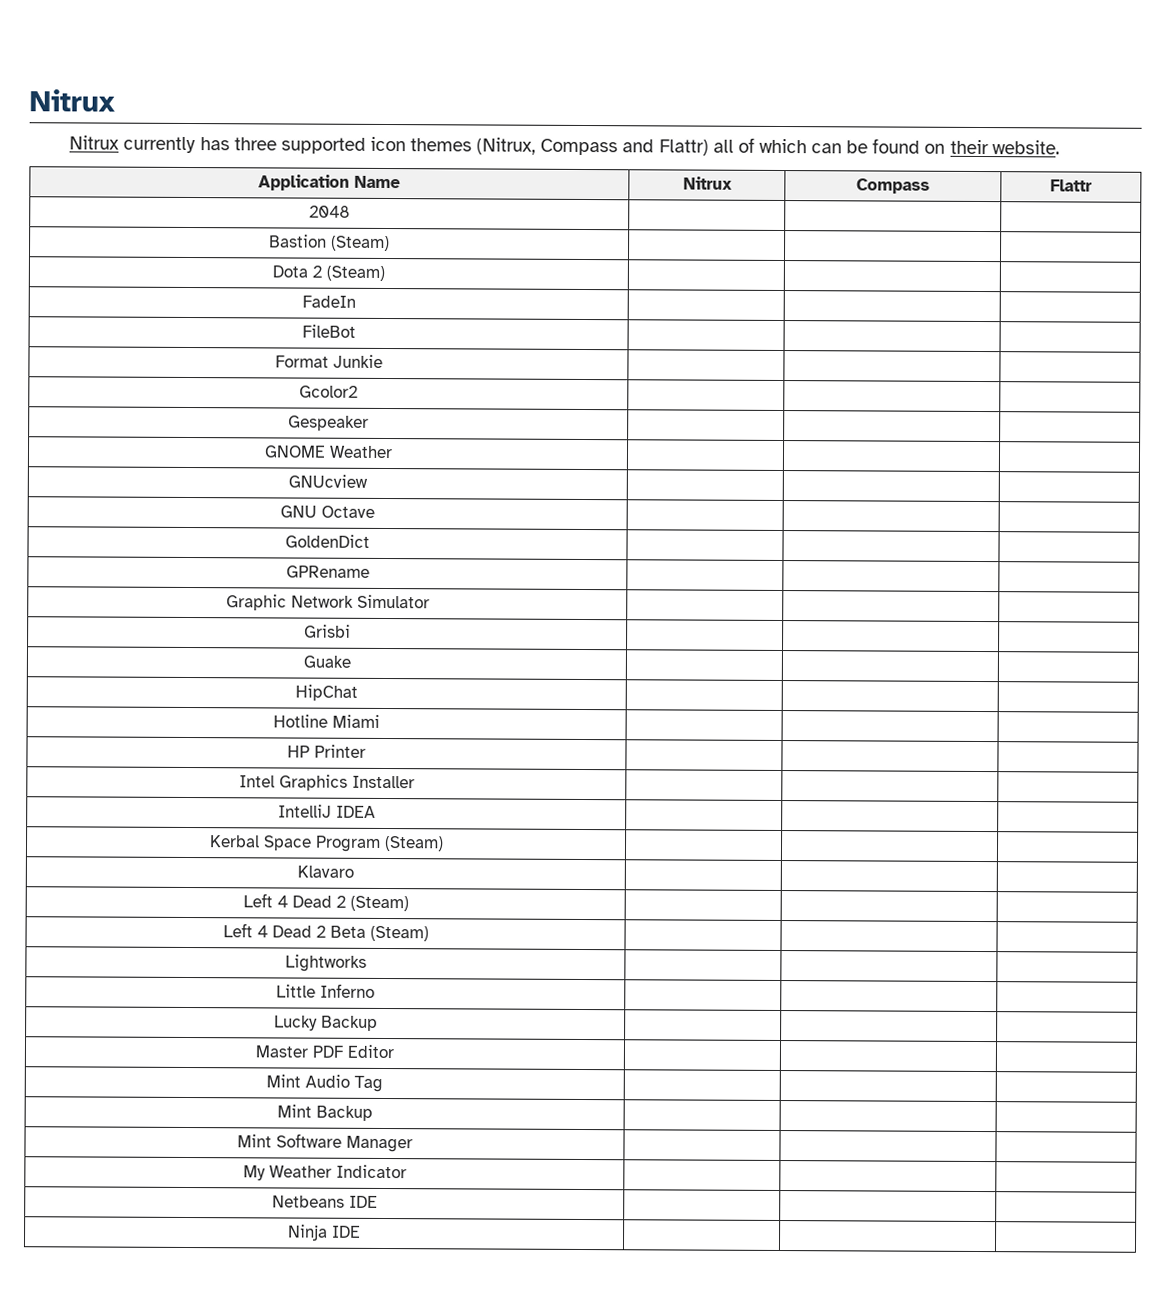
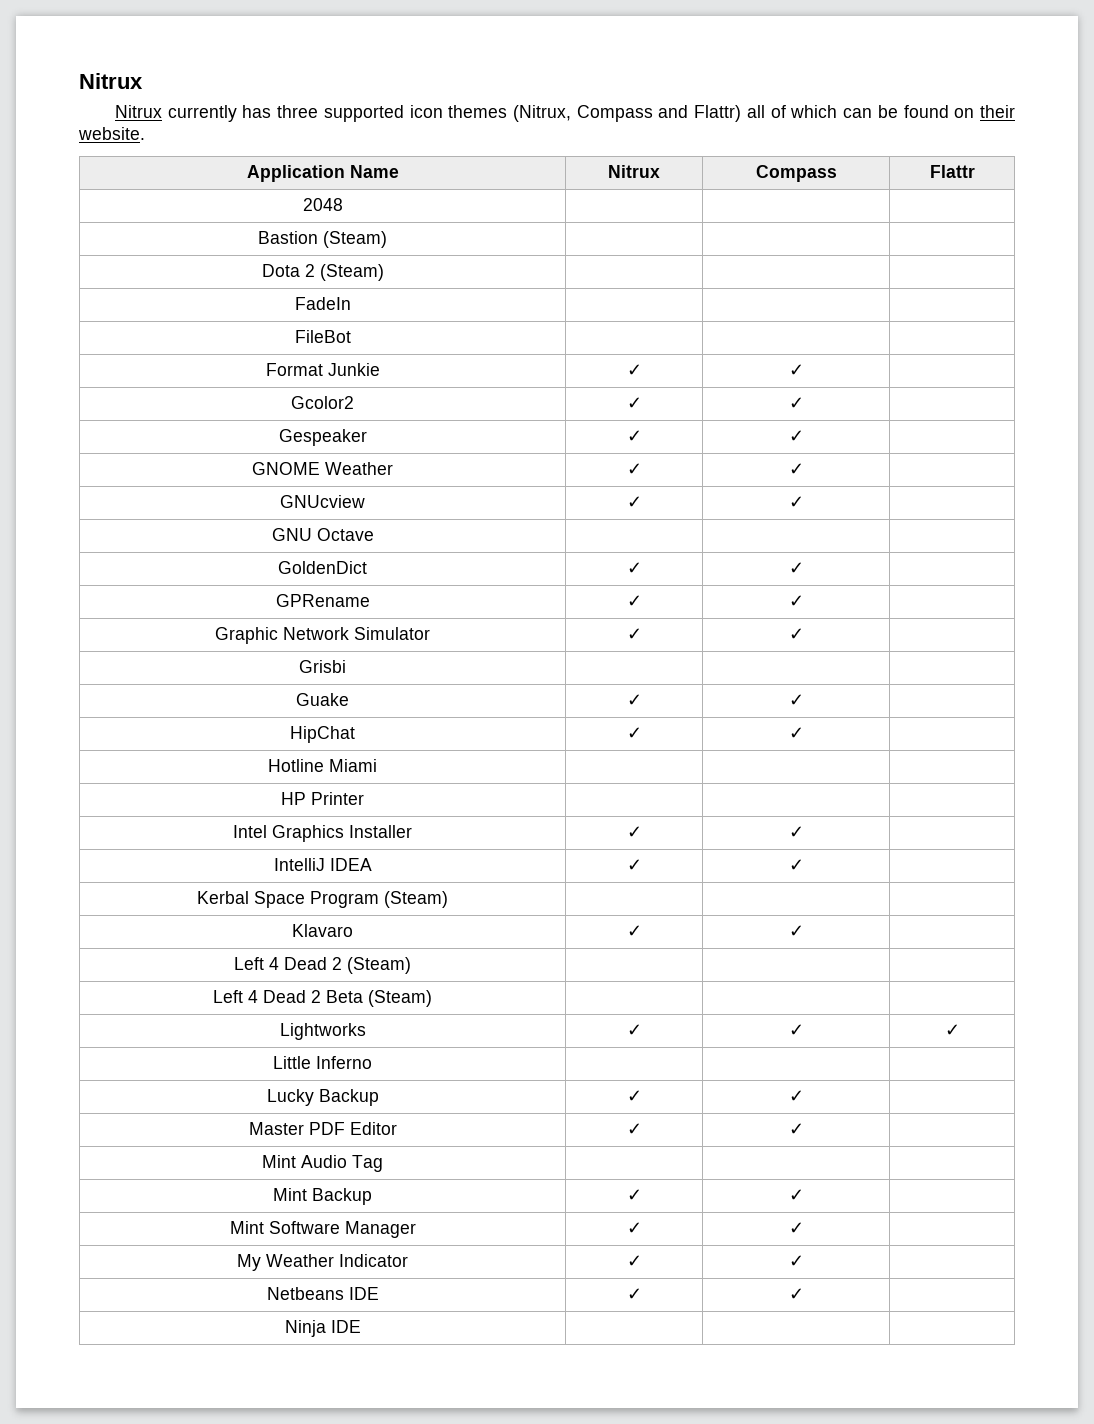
(383, 361) | -> [626,364,642,376] [788,364,804,376] ✓ | ✓
(358, 391) | -> [626,397,642,409] [788,397,804,409] ✓ | ✓
(369, 423) | -> [626,430,642,442] [788,430,804,442] ✓ | ✓
(393, 452) | -> [626,463,642,475] [788,463,804,475] ✓ | ✓
(368, 481) | -> [626,496,642,508] [788,496,804,508] ✓ | ✓
(370, 541) | -> [626,562,642,574] [788,562,804,574] ✓ | ✓
(370, 571) | -> [626,595,642,607] [788,595,804,607] ✓ | ✓
(430, 601) | -> [626,628,642,640] [788,628,804,640] ✓ | ✓
(351, 661) | -> [626,694,642,706] [788,694,804,706] ✓ | ✓
(358, 692) | -> [626,727,642,739] [788,727,804,739] ✓ | ✓
(415, 782) | -> [626,826,642,838] [788,826,804,838] ✓ | ✓
(376, 811) | -> [626,859,642,871] [788,859,804,871] ✓ | ✓
(354, 871) | -> [626,925,642,937] [788,925,804,937] ✓ | ✓
(367, 963) | | -> [626,1024,642,1036] [788,1024,804,1036] [944,1024,960,1036] ✓ | ✓ | ✓
(378, 1023) | -> [626,1090,642,1102] [788,1090,804,1102] ✓ | ✓
(395, 1051) | -> [626,1123,642,1135] [788,1123,804,1135] ✓ | ✓
(373, 1113) | -> [626,1189,642,1201] [788,1189,804,1201] ✓ | ✓
(413, 1144) | -> [626,1222,642,1234] [788,1222,804,1234] ✓ | ✓
(407, 1171) | -> [626,1255,642,1267] [788,1255,804,1267] ✓ | ✓
(378, 1201) | -> [626,1288,642,1300] [788,1288,804,1300] ✓ | ✓

